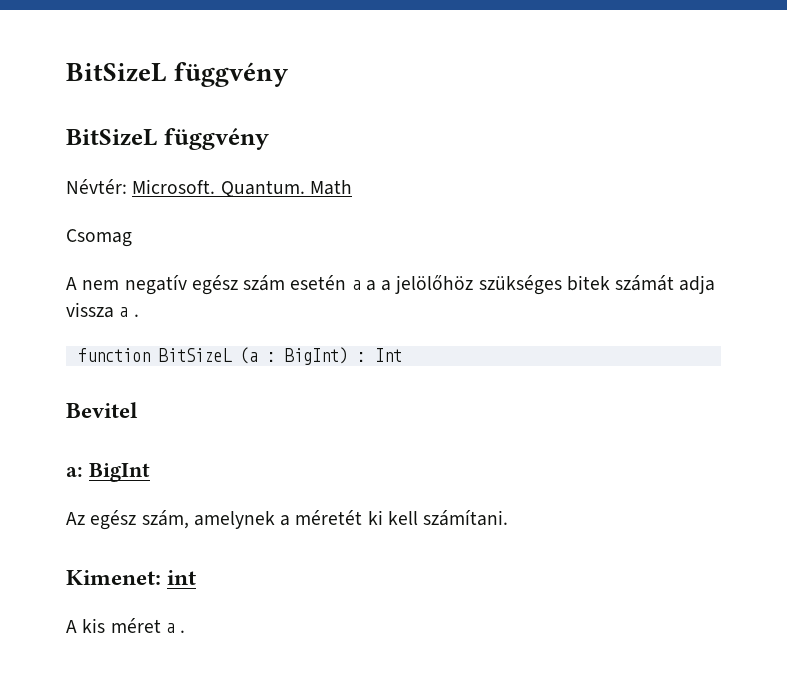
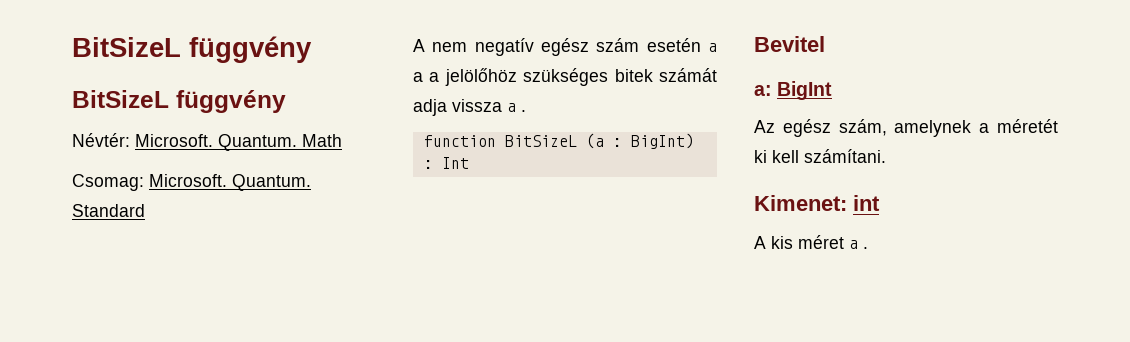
[66,229,132,247] Csomag -> [72,174,311,191] [72,204,145,217] Csomag: Microsoft. Quantum. Standard

